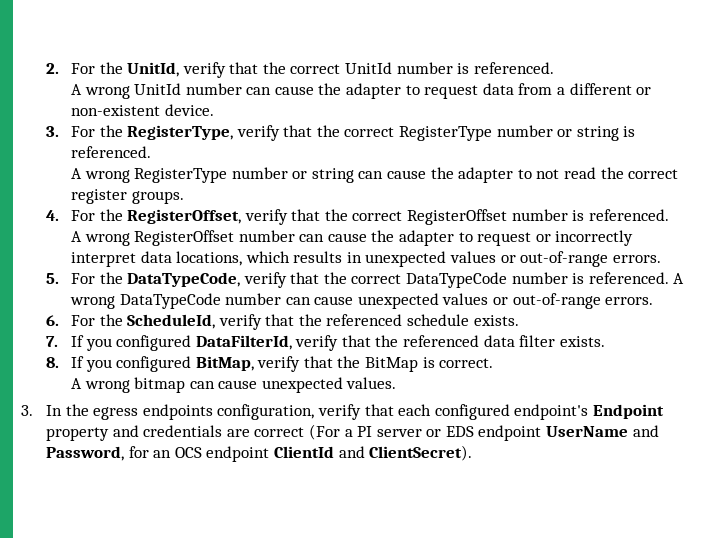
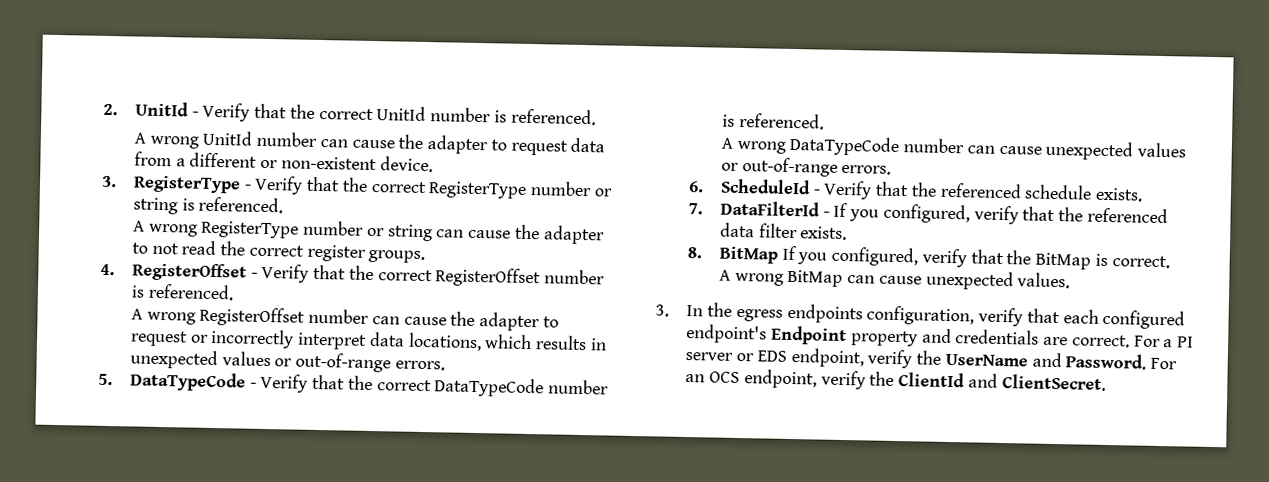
[70,62,226,78] For the UnitId, verify -> [134,101,251,122] UnitId - Verify
[70,125,280,141] For the RegisterType, verify -> [132,175,304,195] RegisterType - Verify
[70,209,288,225] For the RegisterOffset, verify -> [131,262,310,283] RegisterOffset - Verify
[70,272,287,288] For the DataTypeCode, verify -> [129,371,309,393] DataTypeCode - Verify
(669, 278) none -> (824, 121) //
[70,314,262,330] For the ScheduleId, verify -> [719,178,873,200] ScheduleId - Verify
[70,335,292,351] If you configured DataFilterId, -> [719,200,970,224] DataFilterId - If you configured,
[70,356,254,372] If you configured BitMap, -> [718,245,919,267] BitMap If you configured,
[134,377,186,393] bitmap -> [787,269,844,287] BitMap
[254,424,340,440] correct (For -> [1071,334,1161,348] correct. For
[478,425,659,441] [45,446,270,462] endpoint UserName and Password, for an OCS endpoint -> [790,347,1178,370] [685,369,895,390] endpoint, verify the UserName and Password. For an OCS endpoint, verify the
[369,445,473,461] ClientSecret). -> [1001,374,1106,391] ClientSecret.

